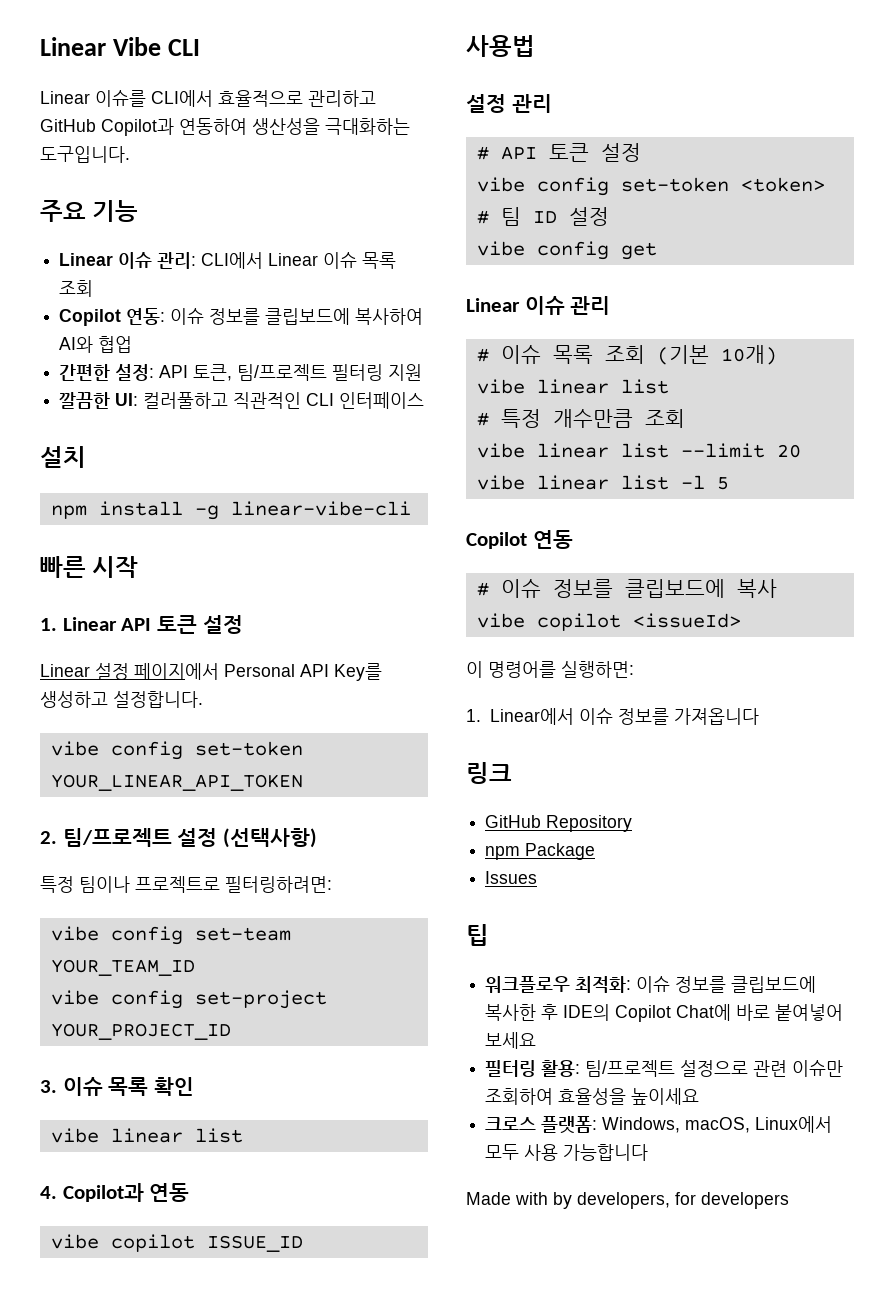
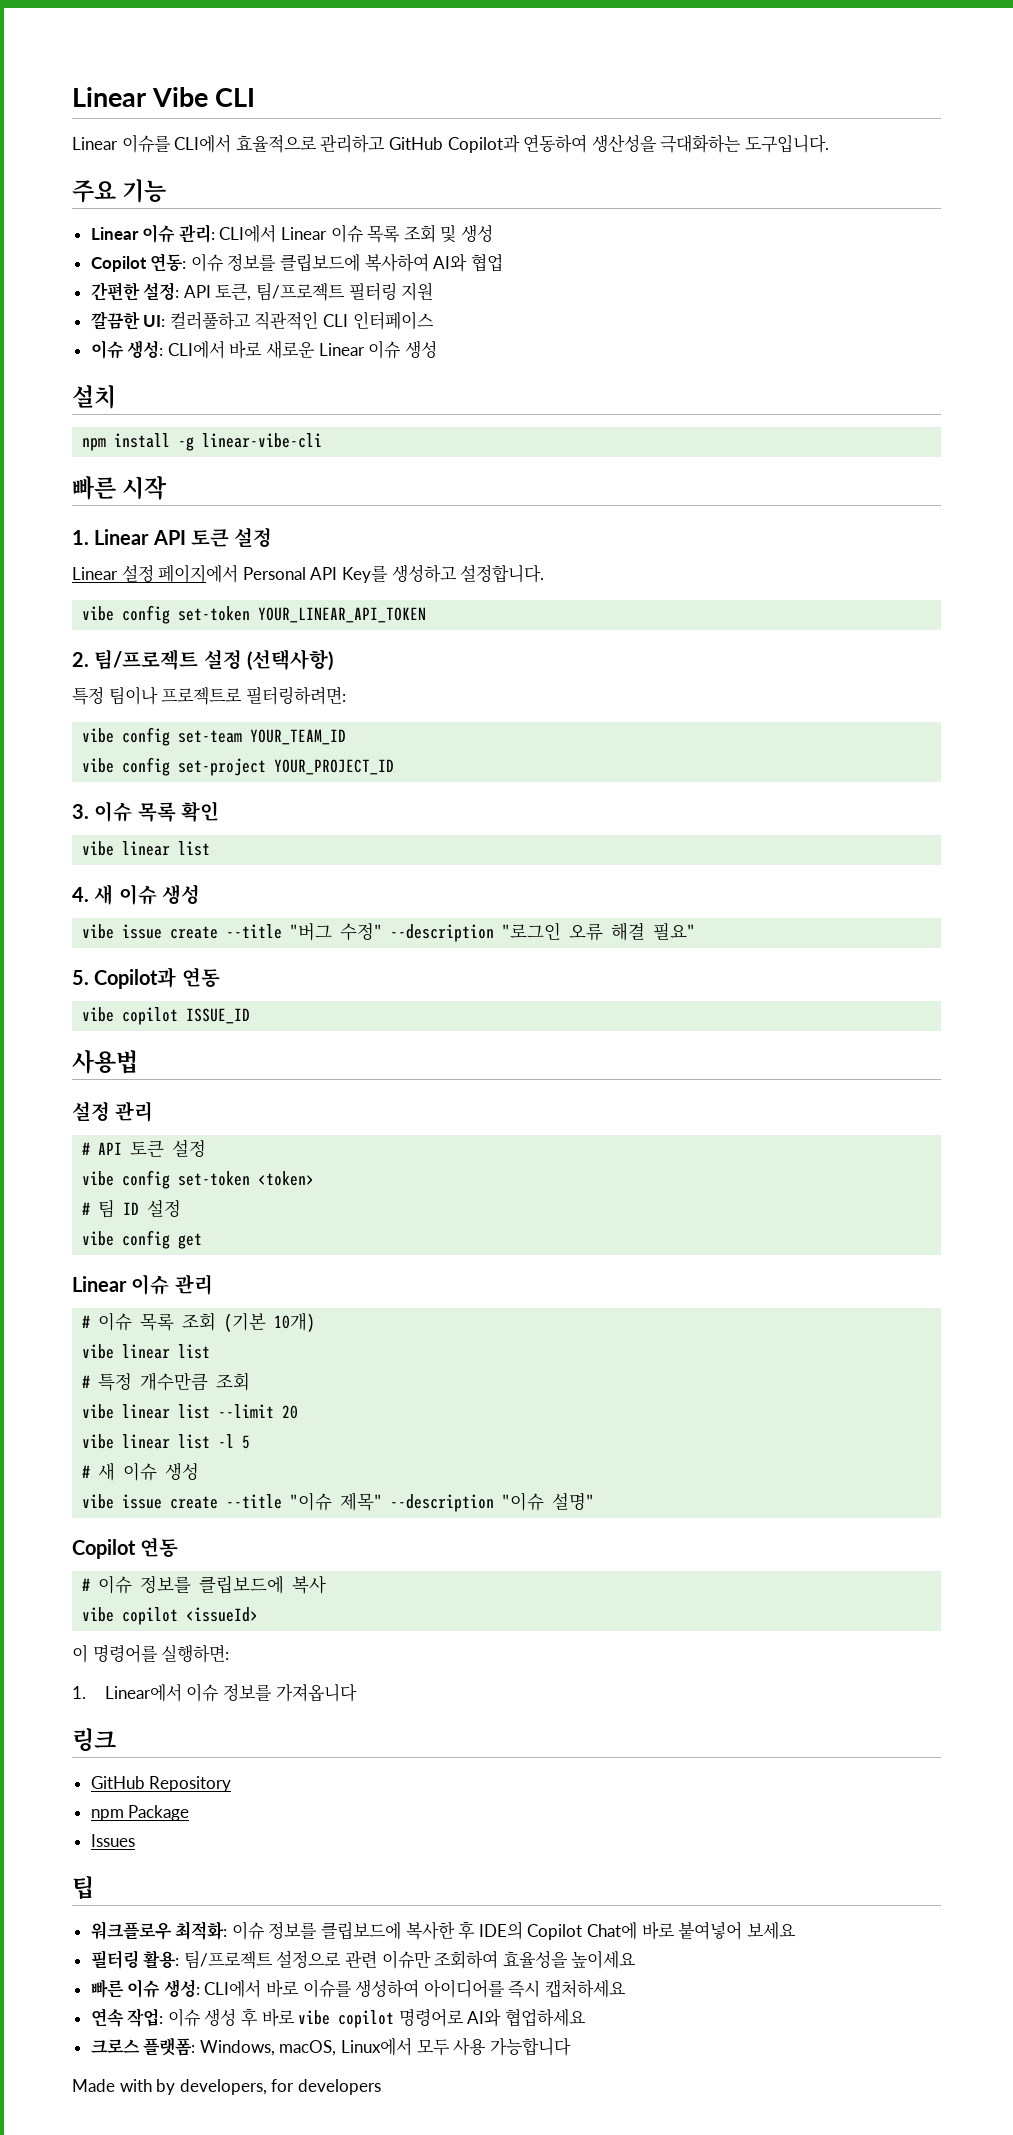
(94, 288) none -> [440,224,494,243] 및 생성
(425, 400) none -> [90,340,437,359] // 이슈 생성: CLI에서 바로 새로운 Linear 이슈 생성
(57, 1192) none -> [94,884,200,905] [82,922,696,942] [72,970,89,985] 새 이슈 생성 // vibe issue create --title "버그 수정" --description "로그인 오류 해결 필요" // 5.
(729, 483) none -> [82,1462,200,1481] [82,1492,595,1512] // # 새 이슈 생성 // vibe issue create --title "이슈 제목" --description "이슈 설명"
(700, 1096) none -> [90,1979,627,1998] [90,2008,587,2028] // 빠른 이슈 생성: CLI에서 바로 이슈를 생성하여 아이디어를 즉시 캡처하세요 // 연속 작업: 이슈 생성 후 바로 vibe copilot 명령어로 AI와 협업하세요

